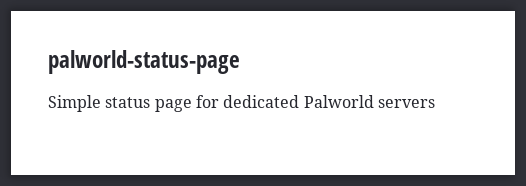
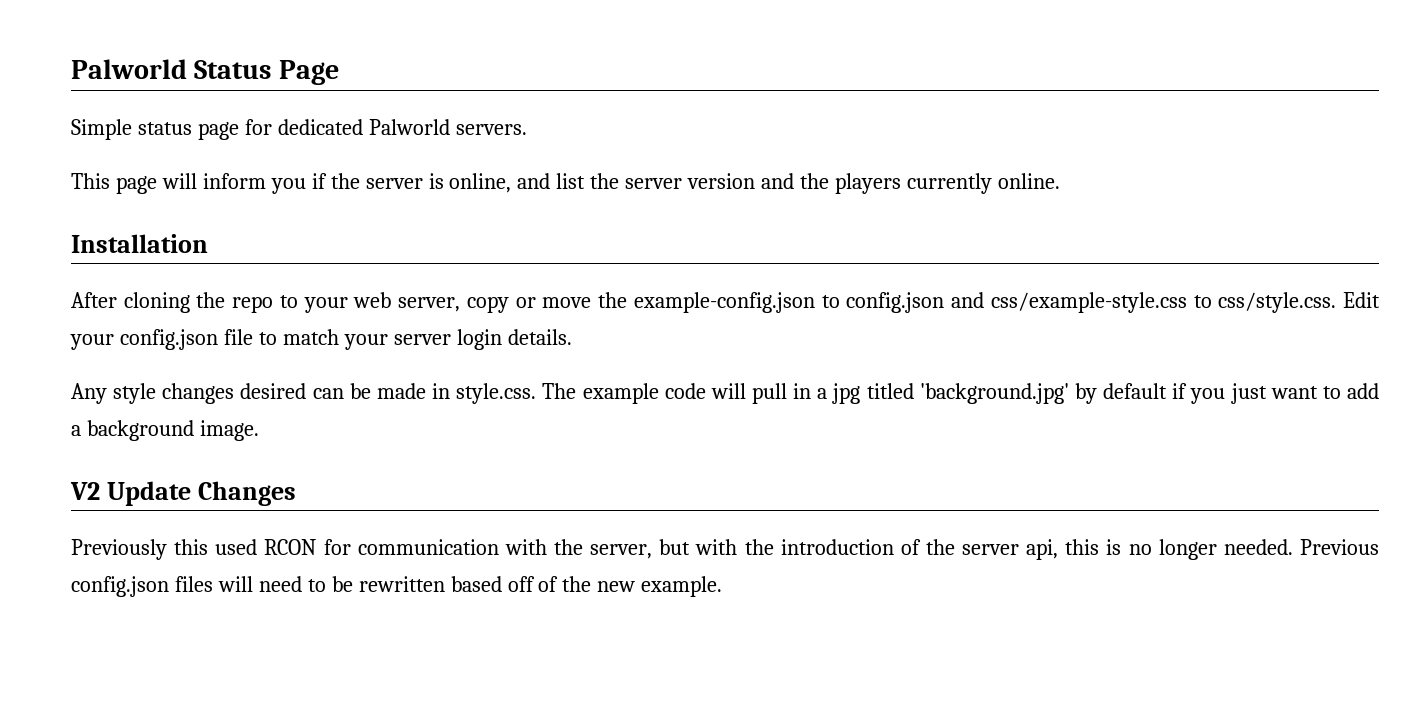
[48,50,240,74] palworld-status-page -> [71,59,339,85] Palworld Status Page
[377,99,435,108] servers -> [455,124,527,135] [71,173,1060,194] [71,234,208,253] [71,292,1380,313] [70,329,572,350] [71,383,1380,404] [71,420,259,441] [70,481,296,506] [71,539,1380,560] [71,576,723,597] servers. // This page will inform you if the server is online, and list the server version and the players currently online. // Installation // After cloning the repo to your web server, copy or move the example-config.json to config.json and css/example-style.css to css/style.css. Edit your config.json file to match your server login details. // Any style changes desired can be made in style.css. The example code will pull in a jpg titled 'background.jpg' by default if you just want to add a background image. // V2 Update Changes // Previously this used RCON for communication with the server, but with the introduction of the server api, this is no longer needed. Previous config.json files will need to be rewritten based off of the new example.

